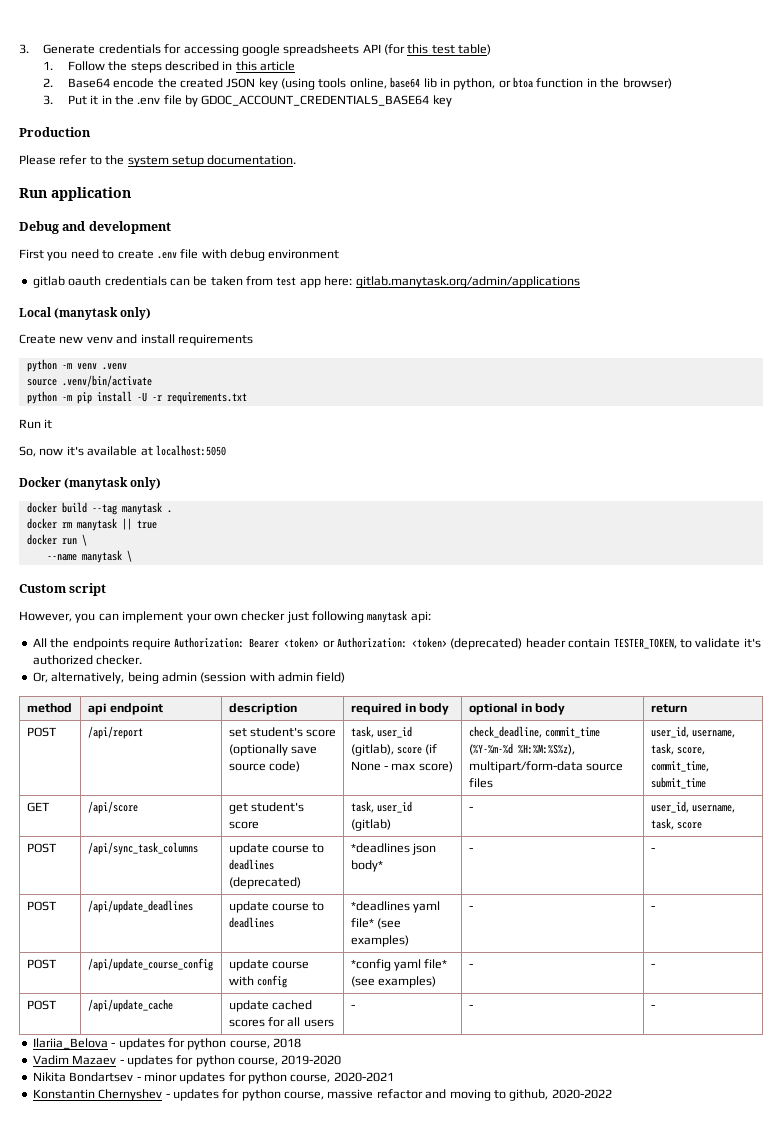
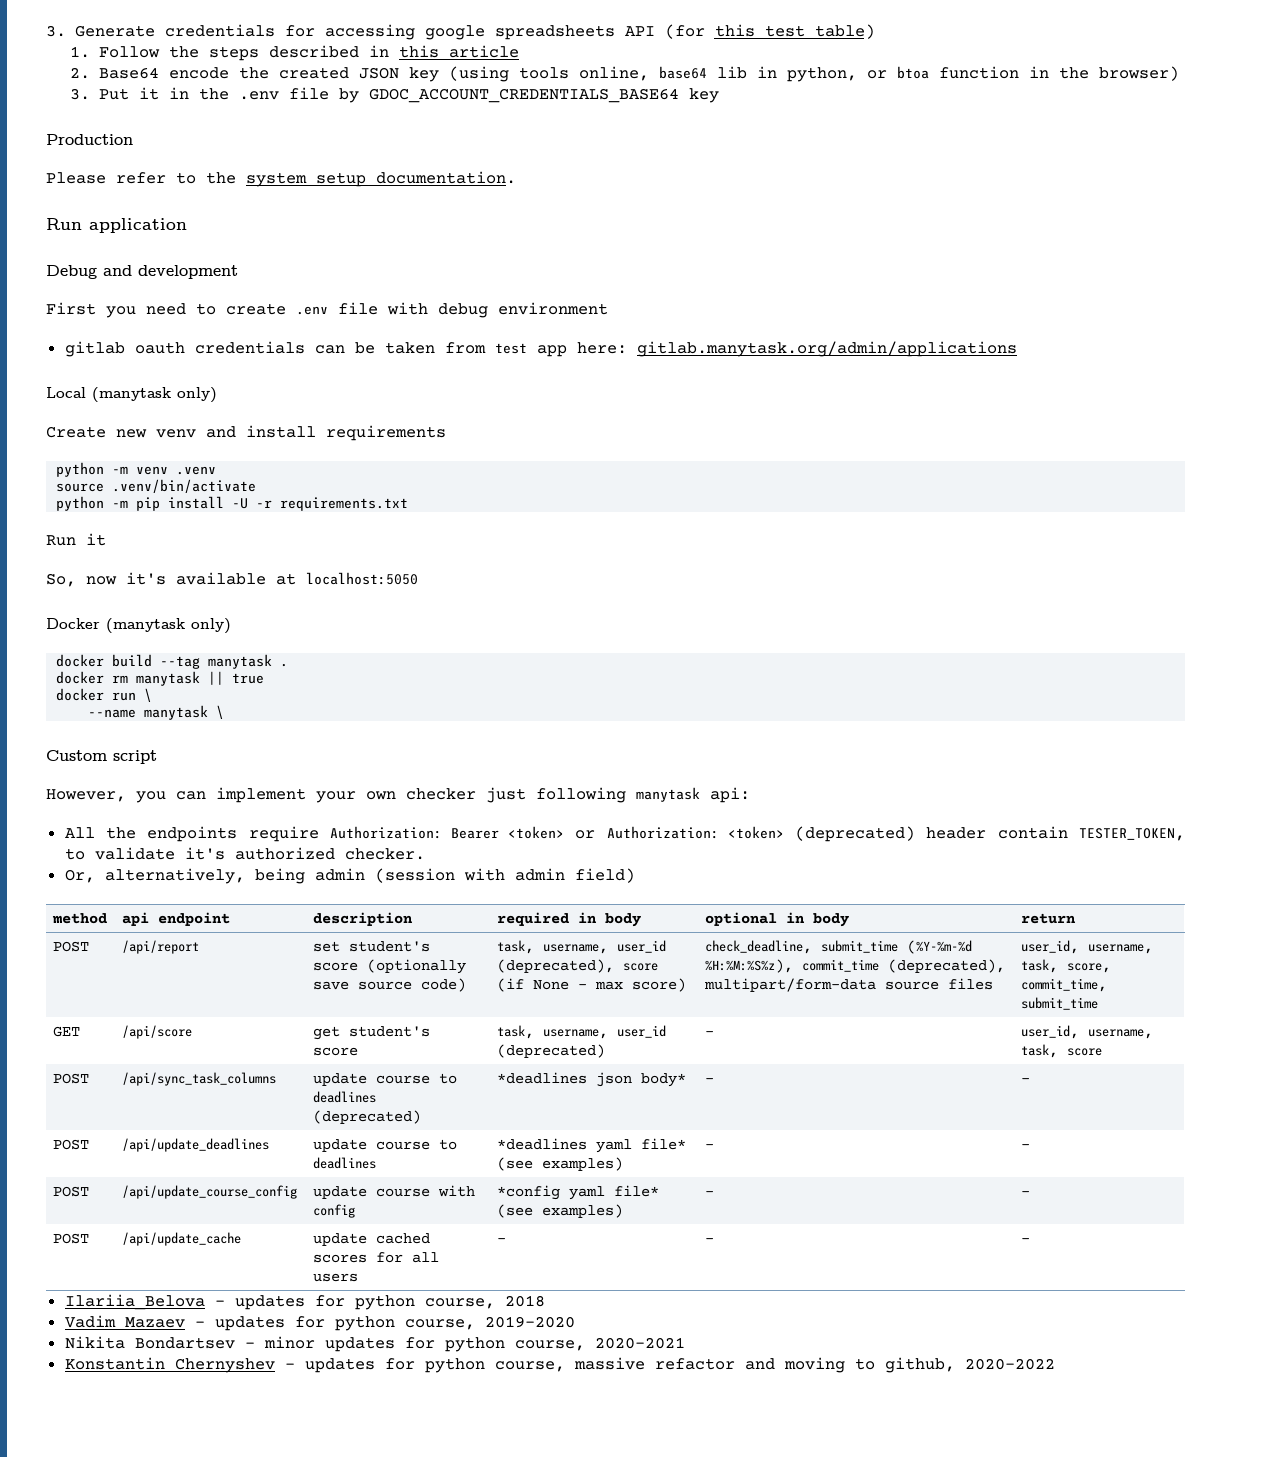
[376,726,412,738] [350,744,394,756] user_id (gitlab), -> [543,940,667,954] [497,959,615,973] username, user_id (deprecated),
[544,727,600,738] commit_time -> [821,940,899,953] submit_time
(575, 749) none -> [802,959,1006,973] commit_time (deprecated),
[376,801,412,813] [350,819,391,831] user_id (gitlab) -> [543,1025,667,1039] [497,1044,606,1058] username, user_id (deprecated)

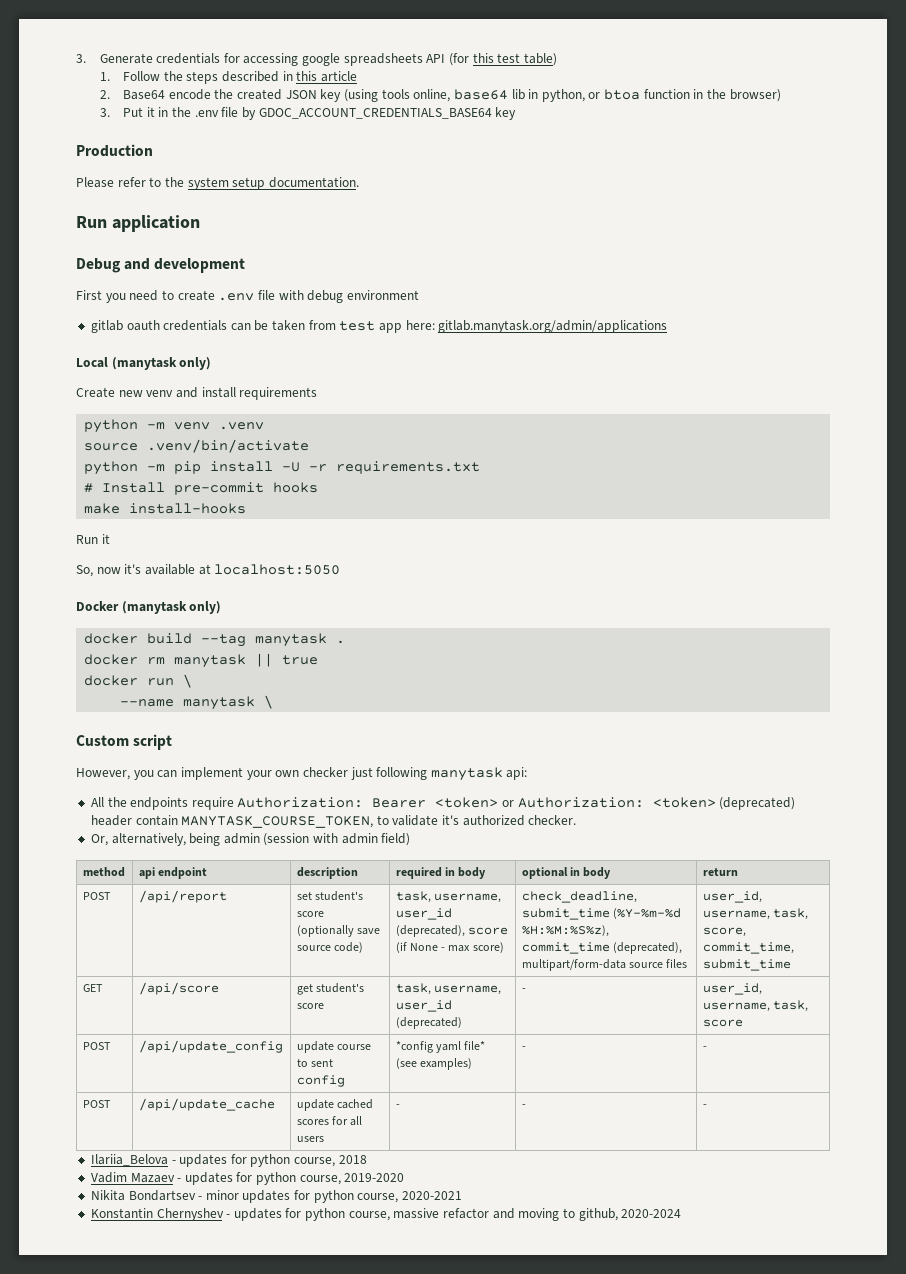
(409, 504) none -> [84,482,319,495] [84,503,247,514] // # Install pre-commit hooks // make install-hooks
[1078,828,1185,841] TESTER_TOKEN, -> [181,816,374,828] MANYTASK_COURSE_TOKEN,
[122,1072,277,1086] [313,1073,458,1086] [313,1091,377,1103] [313,1110,422,1124] [497,1072,687,1087] [705,1078,715,1083] [1021,1078,1031,1083] [53,1139,90,1150] [122,1138,270,1152] [313,1139,458,1152] [313,1157,377,1169] [497,1138,687,1153] [497,1157,624,1171] [705,1144,715,1149] [1021,1144,1031,1149] [53,1186,90,1197] [122,1185,298,1199] [313,1185,476,1199] /api/sync_task_columns | update course to deadlines (deprecated) | *deadlines json body* | - | - // POST | /api/update_deadlines | update course to deadlines | *deadlines yaml file* (see examples) | - | - // POST | /api/update_course_config | update course with -> [138,1040,283,1053] [296,1041,371,1053] [296,1059,333,1067] /api/update_config | update course to sent
[964,1358,1055,1370] 2020-2022 -> [621,1209,682,1218] 2020-2024

